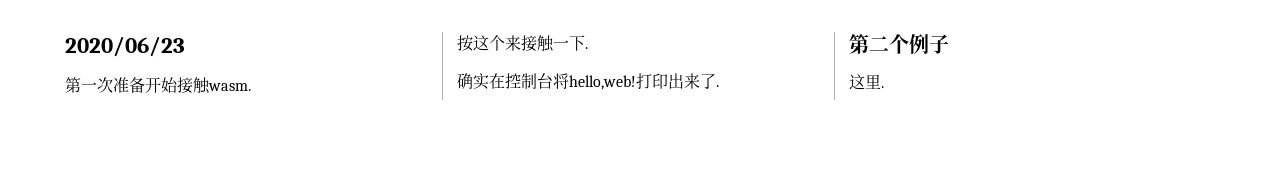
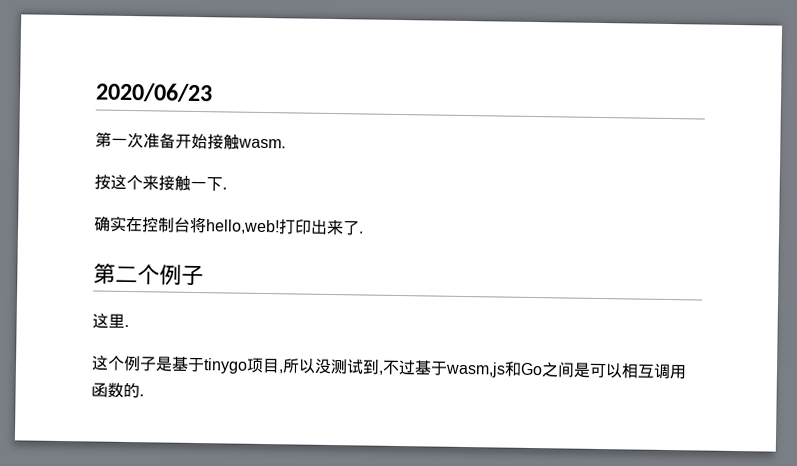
(884, 87) none -> [91,355,687,380] [91,382,144,399] // 这个例子是基于tinygo项目,所以没测试到,不过基于wasm,js和Go之间是可以相互调用函数的.

